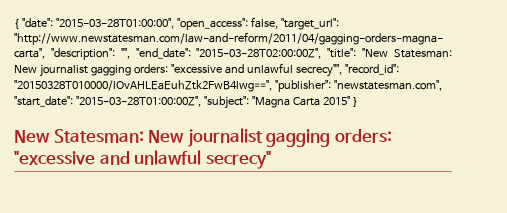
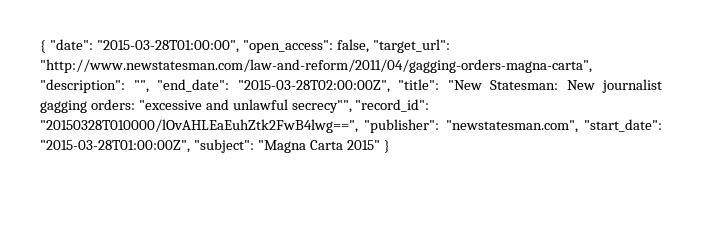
[14,128,392,147] [14,150,271,169] // New Statesman: New journalist gagging orders: "excessive and unlawful secrecy" -> (390, 146) none

